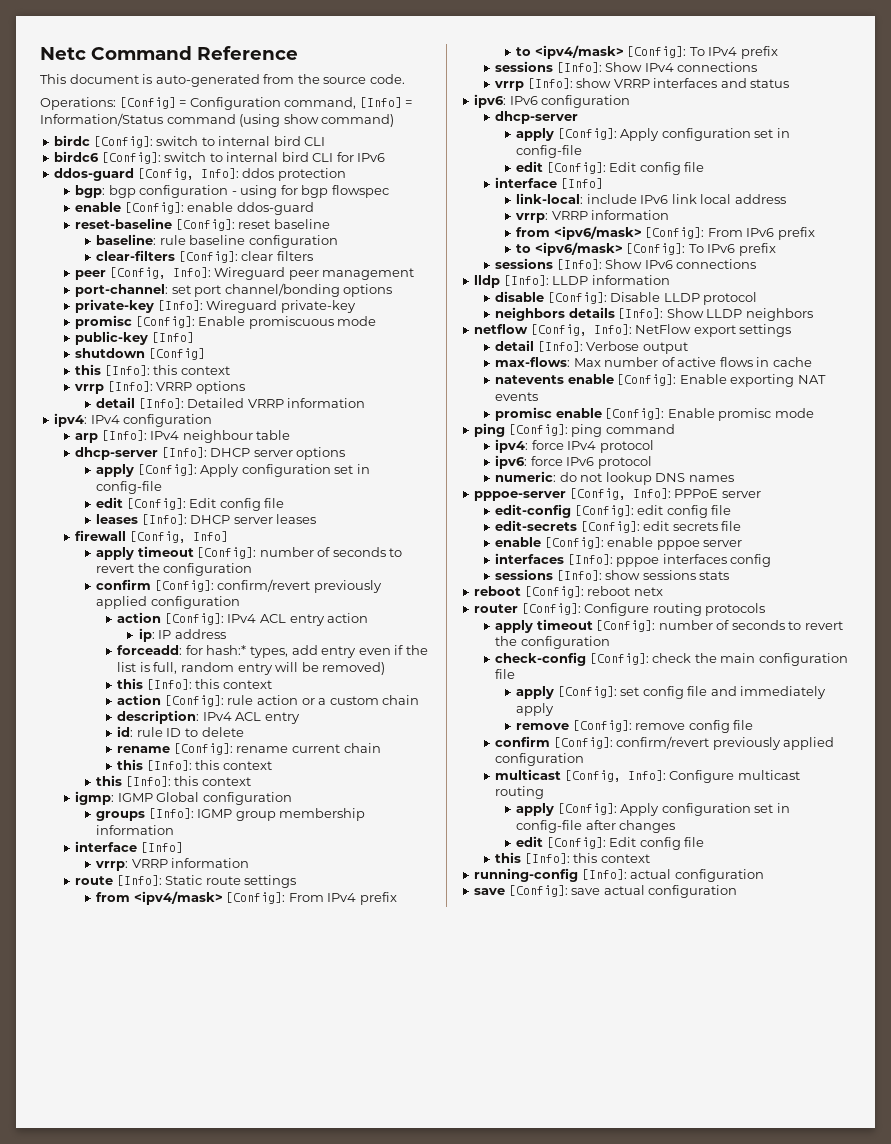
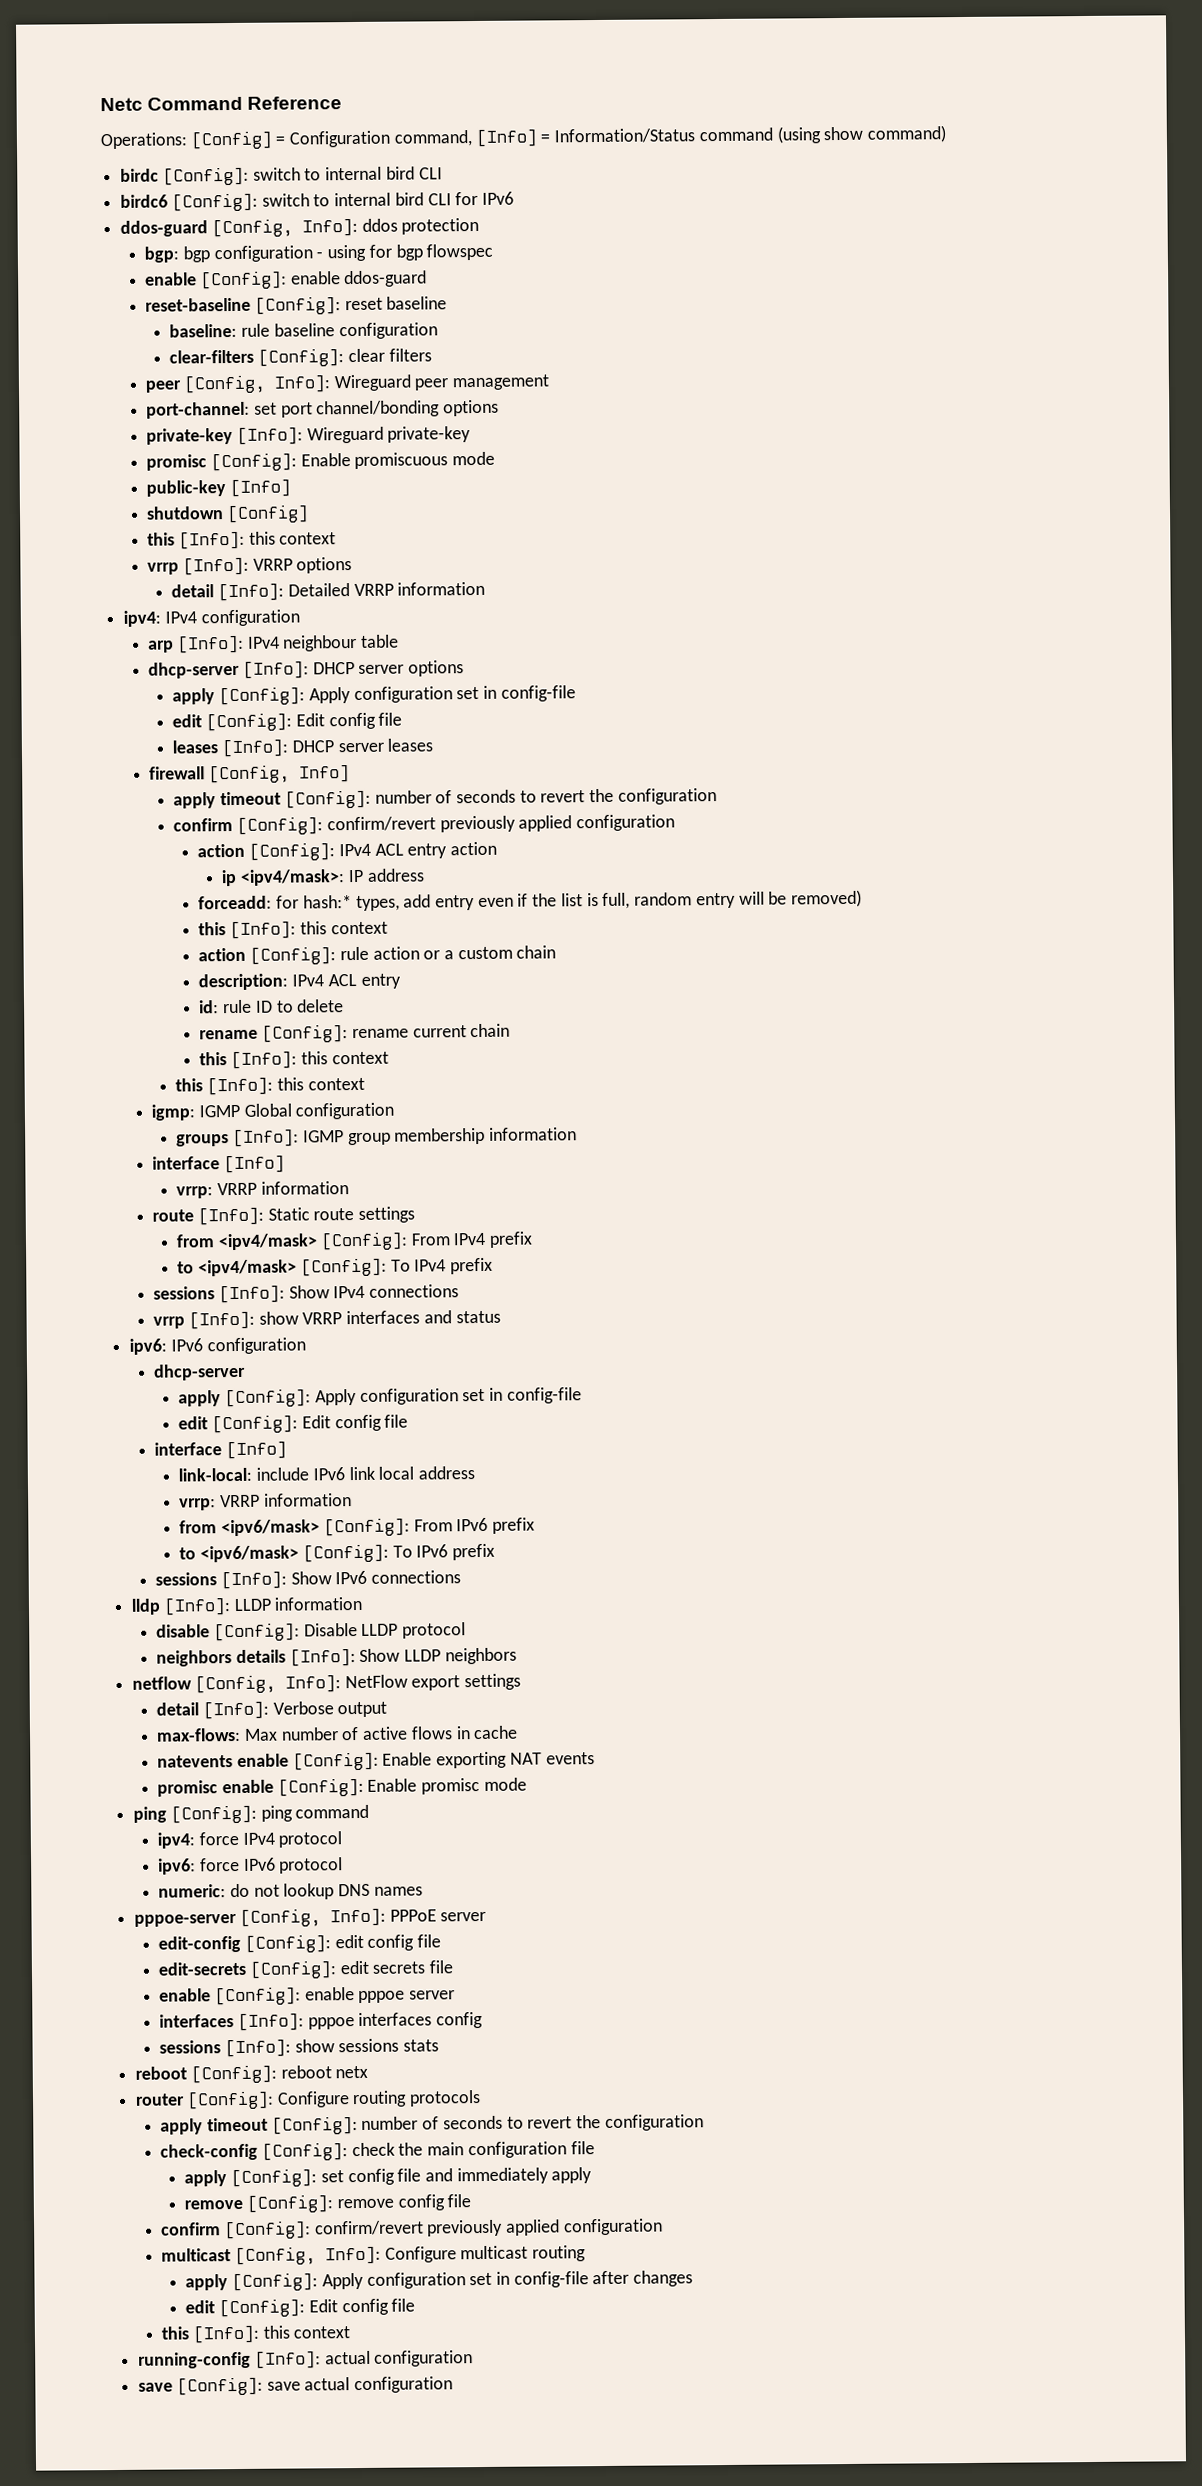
[40,74,405,87] // This document is auto-generated from the source code. -> (343, 103) none
[138,628,155,642] ip: -> [221,869,346,887] ip <ipv4/mask>:

